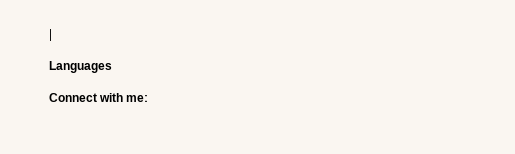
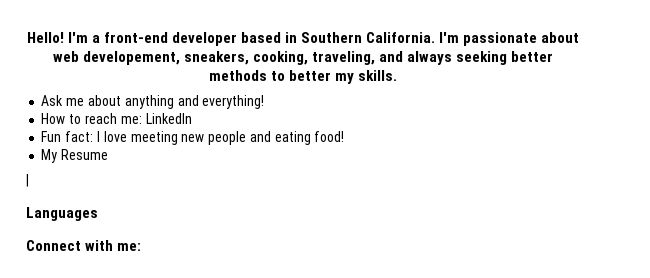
(49, 35) none -> [26,32,580,46] [52,51,554,65] [208,70,398,84] [41,95,265,109] [41,113,192,124] [41,131,345,145] [41,149,109,163] Hello! I'm a front-end developer based in Southern California. I'm passionate about web developement, sneakers, cooking, traveling, and always seeking better methods to better my skills. // Ask me about anything and everything! // How to reach me: LinkedIn // Fun fact: I love meeting new people and eating food! // My Resume //

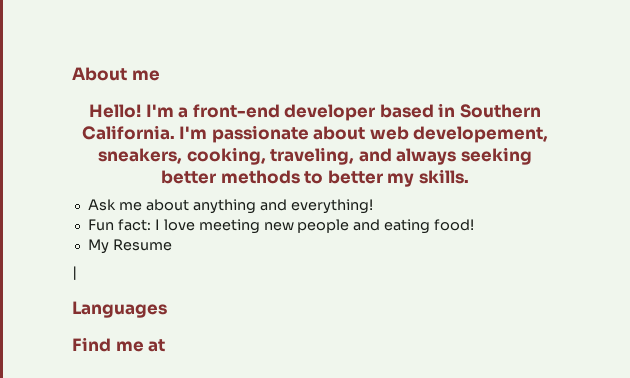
(26, 37) none -> [72,67,160,81] About me //
[41,113,192,124] // How to reach me: LinkedIn -> (373, 206) none
[26,240,142,251] Connect with me: -> [72,337,166,352] Find me at

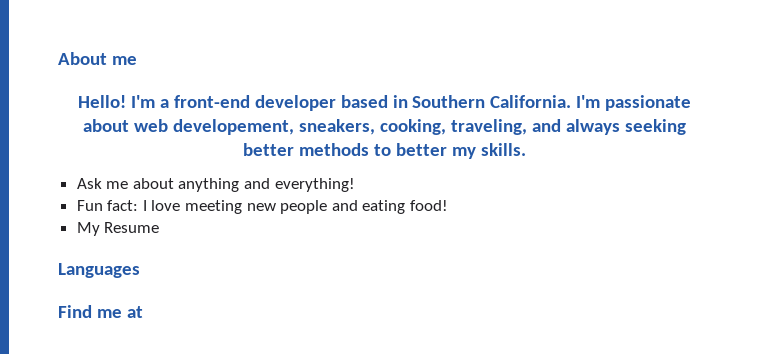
[72,266,77,280] // | -> (160, 227) none

